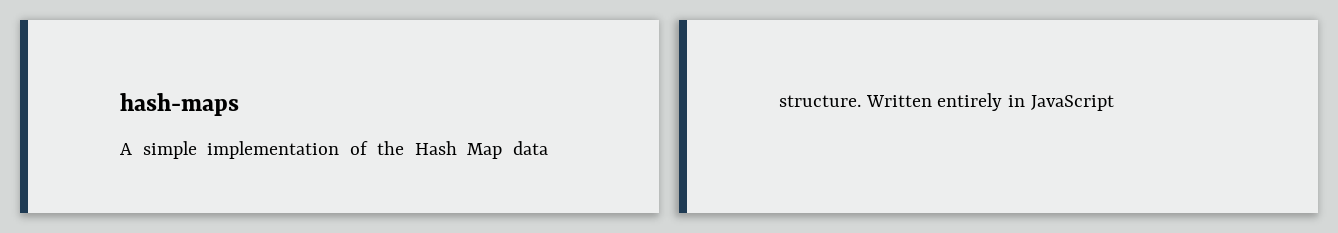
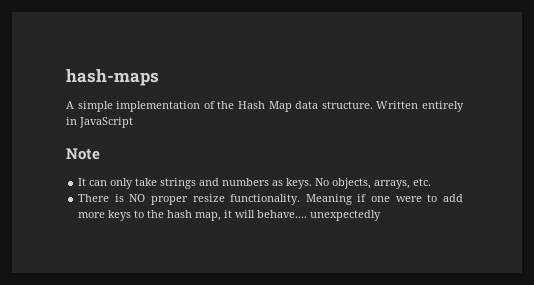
(1114, 103) none -> [66,148,100,160] [78,178,432,189] [78,194,463,205] [78,210,382,221] // Note // It can only take strings and numbers as keys. No objects, arrays, etc. // There is NO proper resize functionality. Meaning if one were to add more keys to the hash map, it will behave.... unexpectedly

